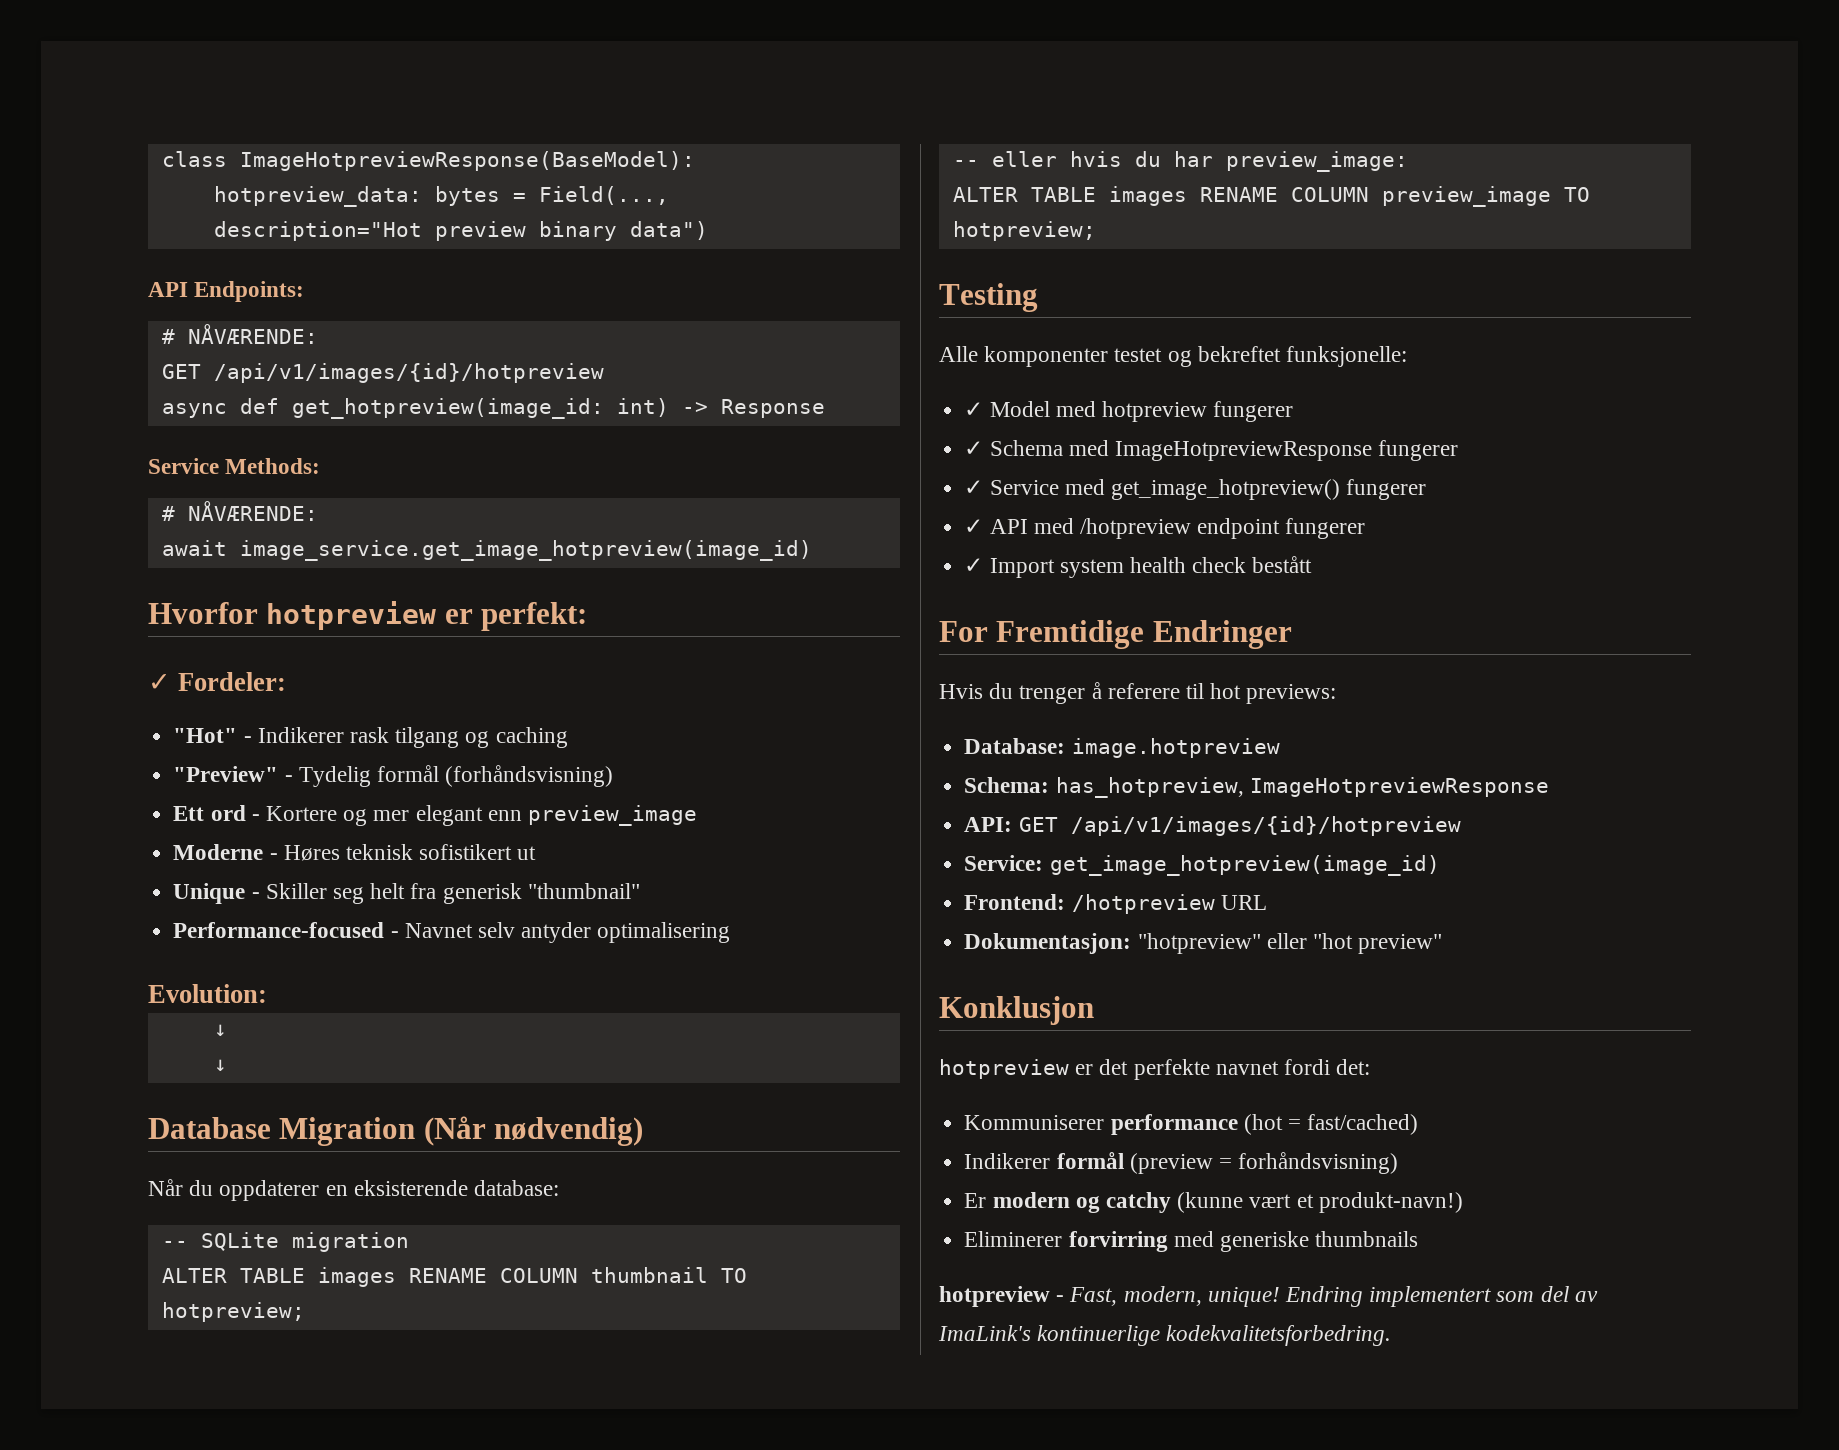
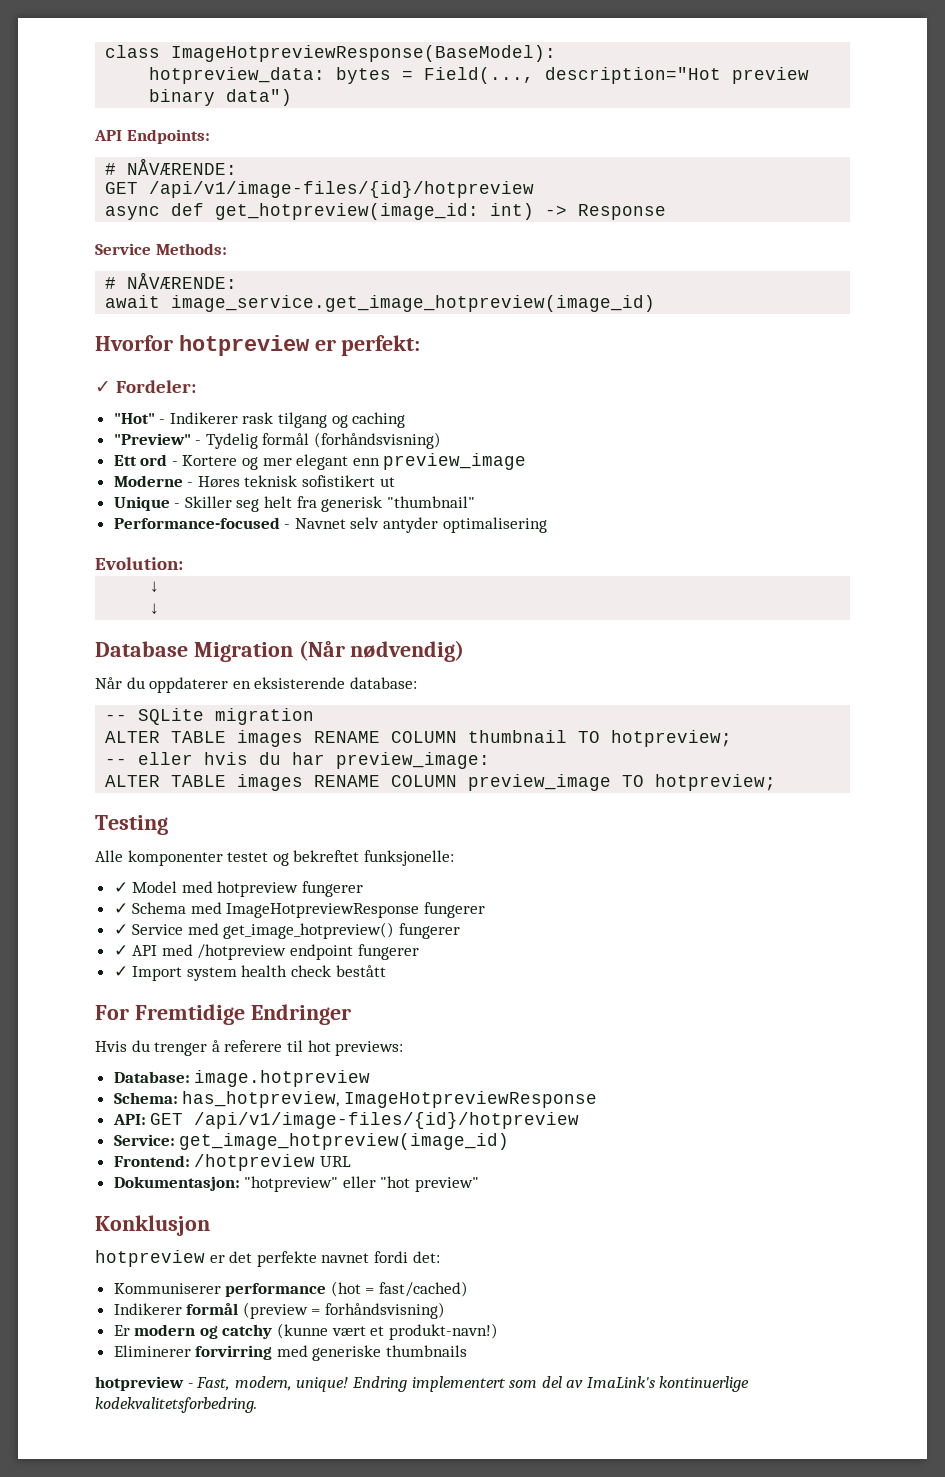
[213,363,604,383] /api/v1/images/{id}/hotpreview -> [149,181,535,198] /api/v1/image-files/{id}/hotpreview
[1070,816,1461,836] /api/v1/images/{id}/hotpreview -> [194,1112,580,1129] /api/v1/image-files/{id}/hotpreview

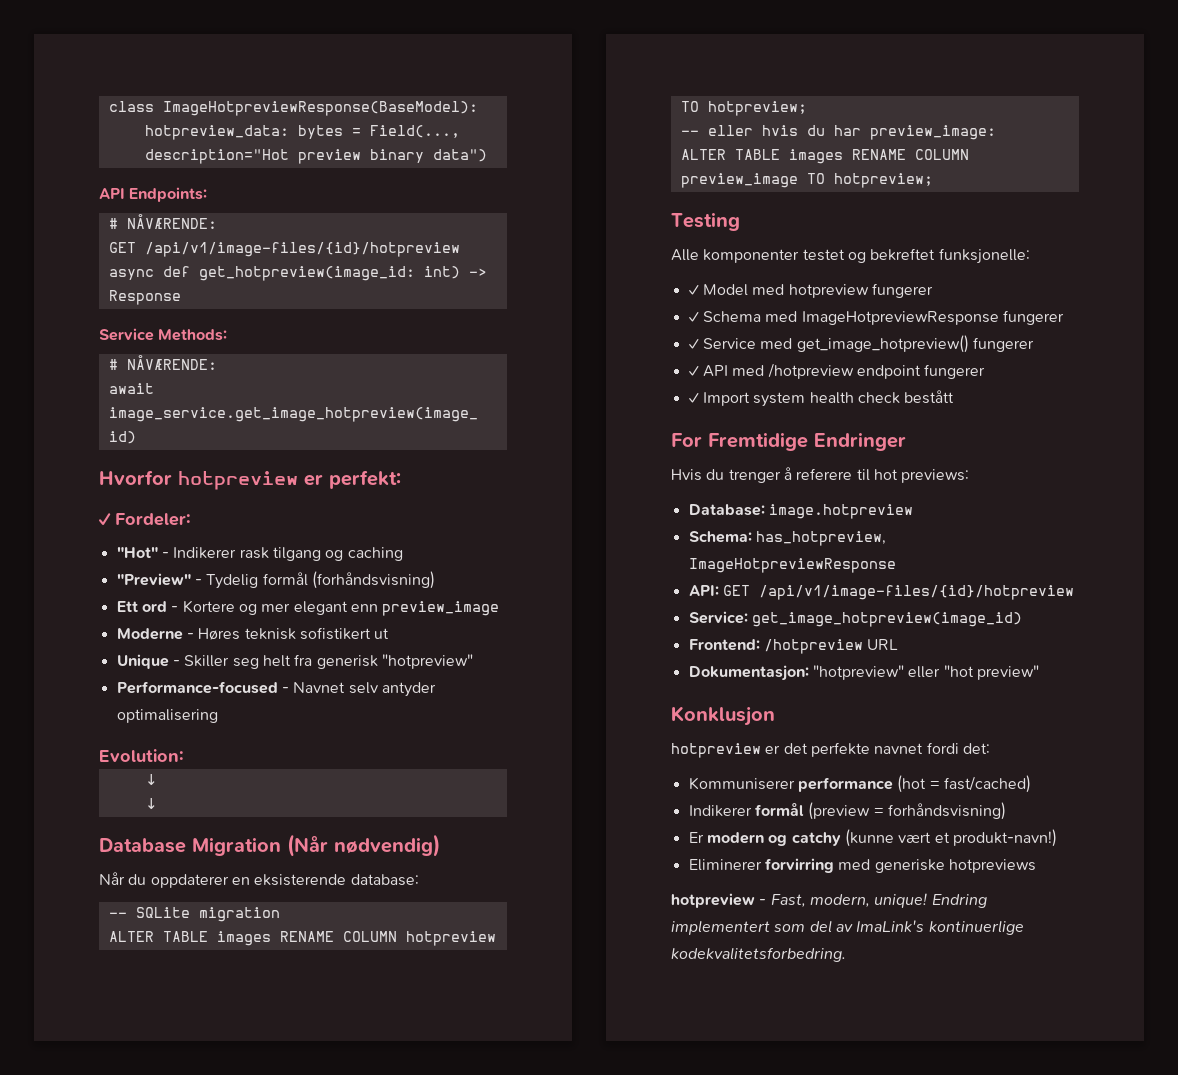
[386,496,475,508] "thumbnail" -> [381,654,473,669] "hotpreview"
[468,730,568,743] thumbnail -> [405,931,496,946] hotpreview
[386,1345,468,1357] thumbnails -> [948,859,1036,873] hotpreviews

